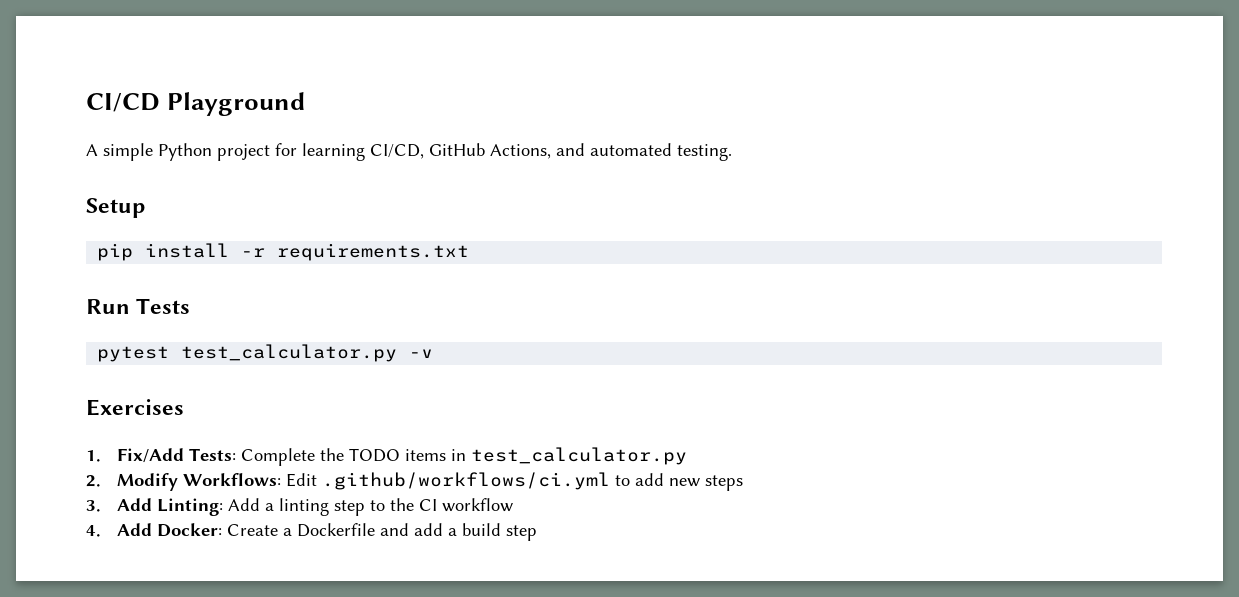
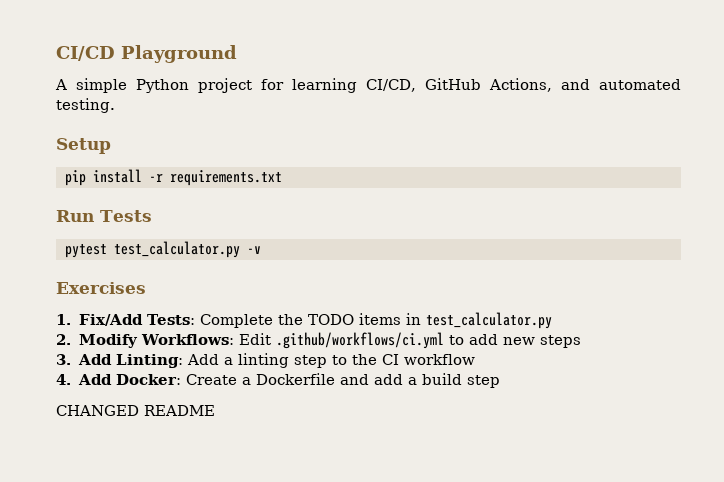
(537, 533) none -> [56,405,215,416] // CHANGED README

